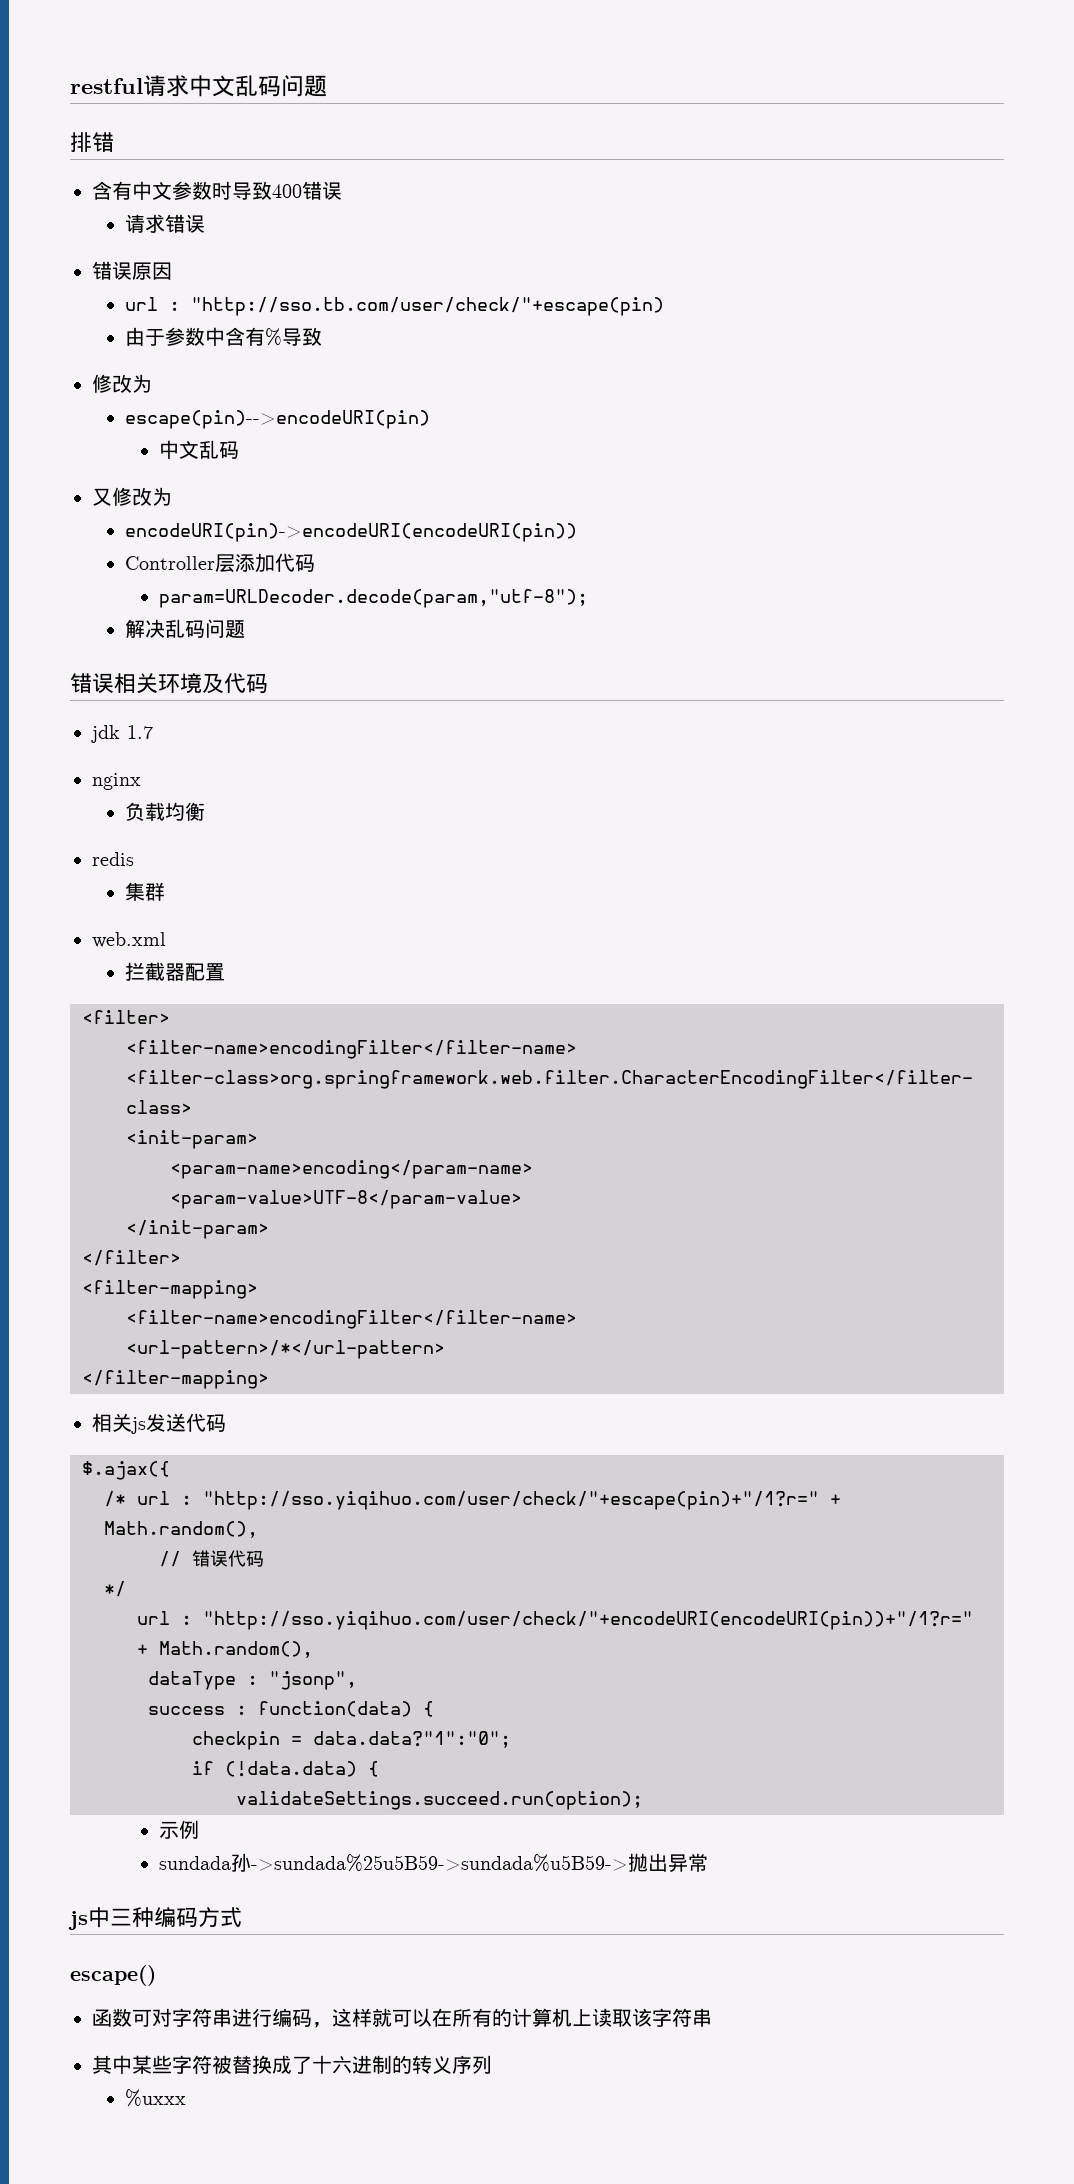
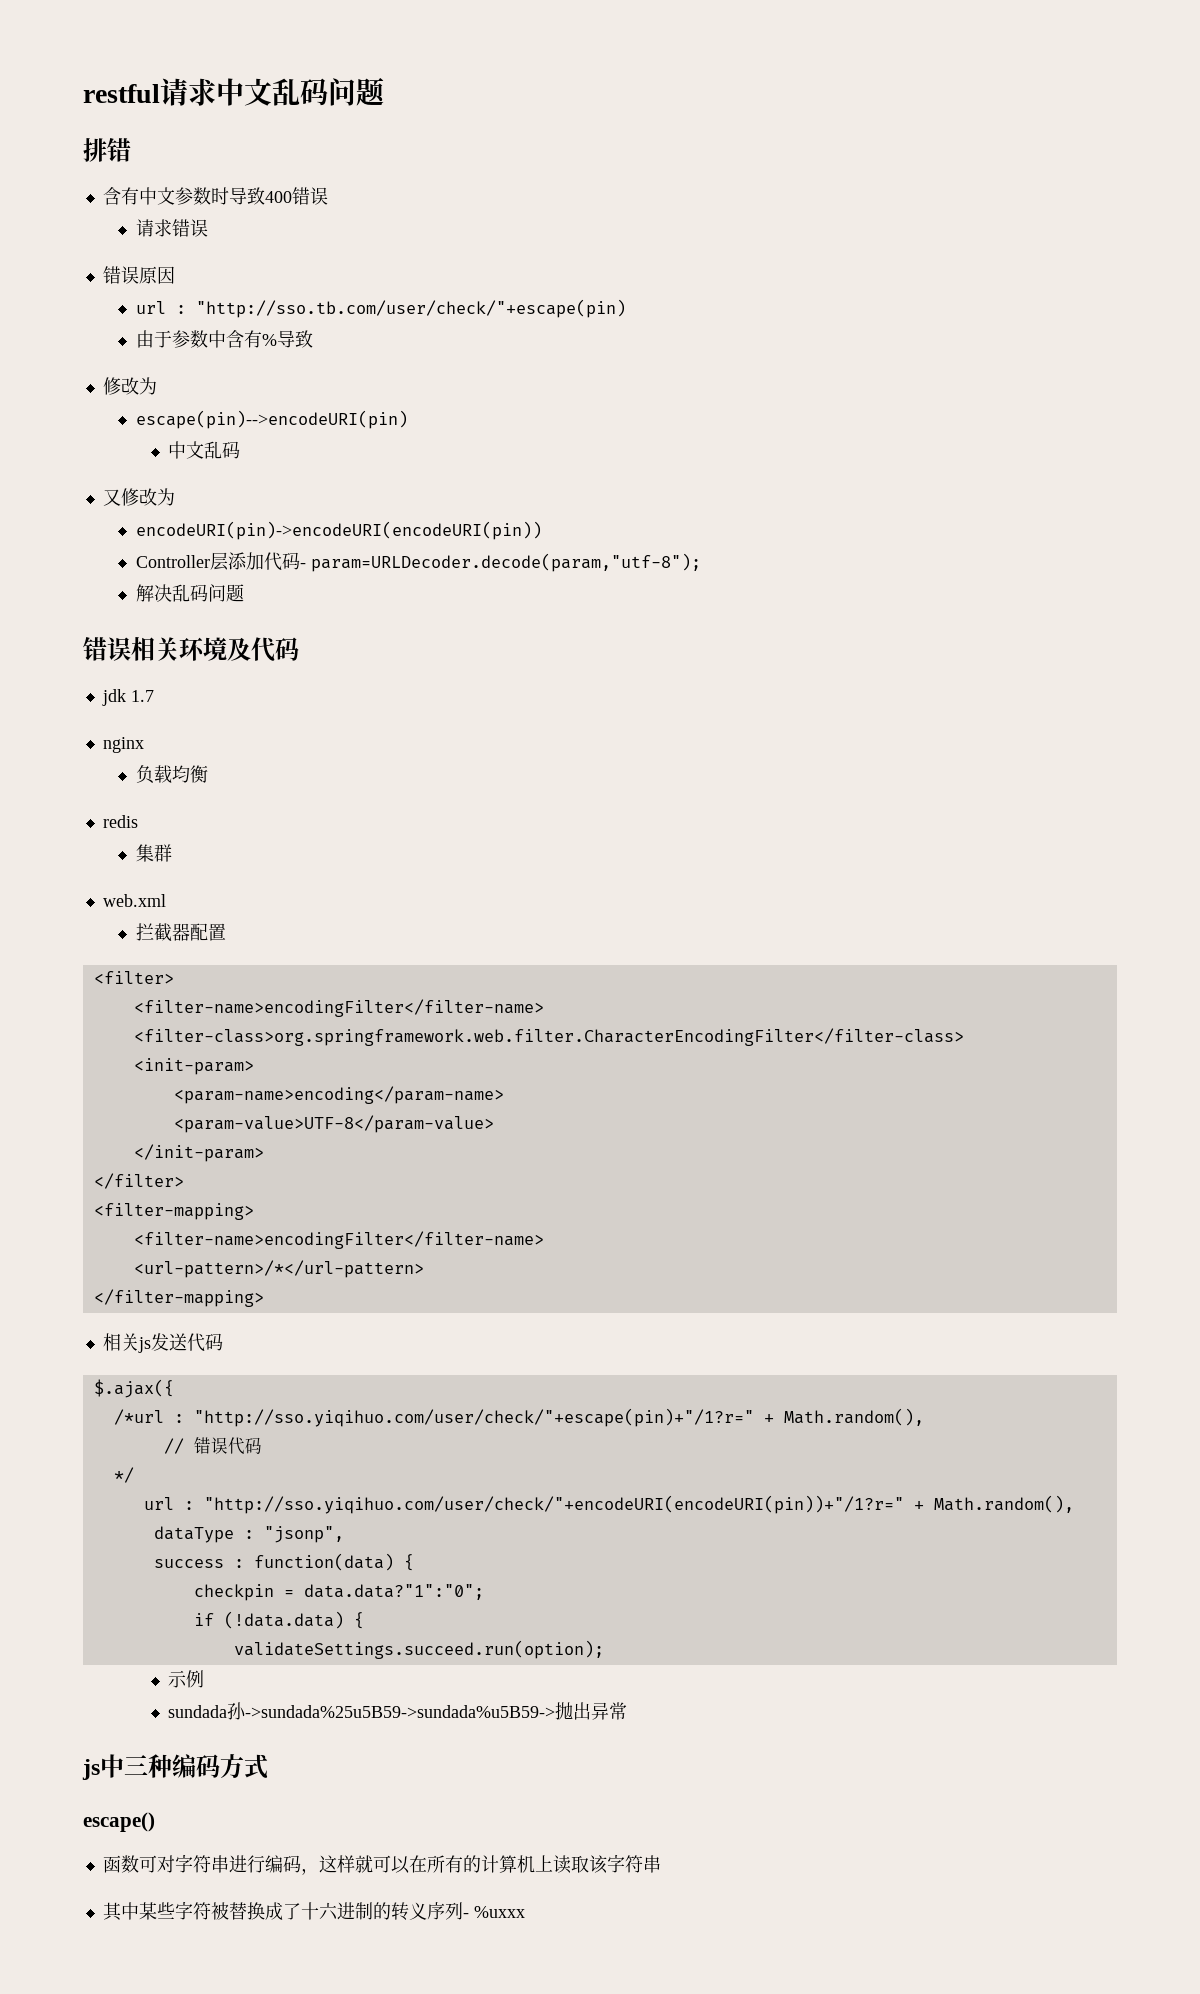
(316, 563) // -> [299,563,306,568] -
[104,1491,170,1507] /* url -> [113,1409,164,1425] /*url
(492, 2064) // -> [462,1913,469,1918] -

